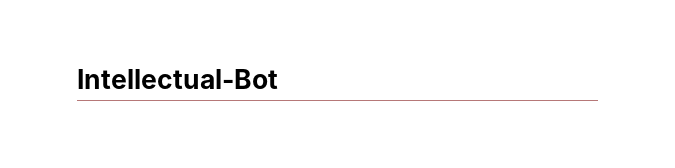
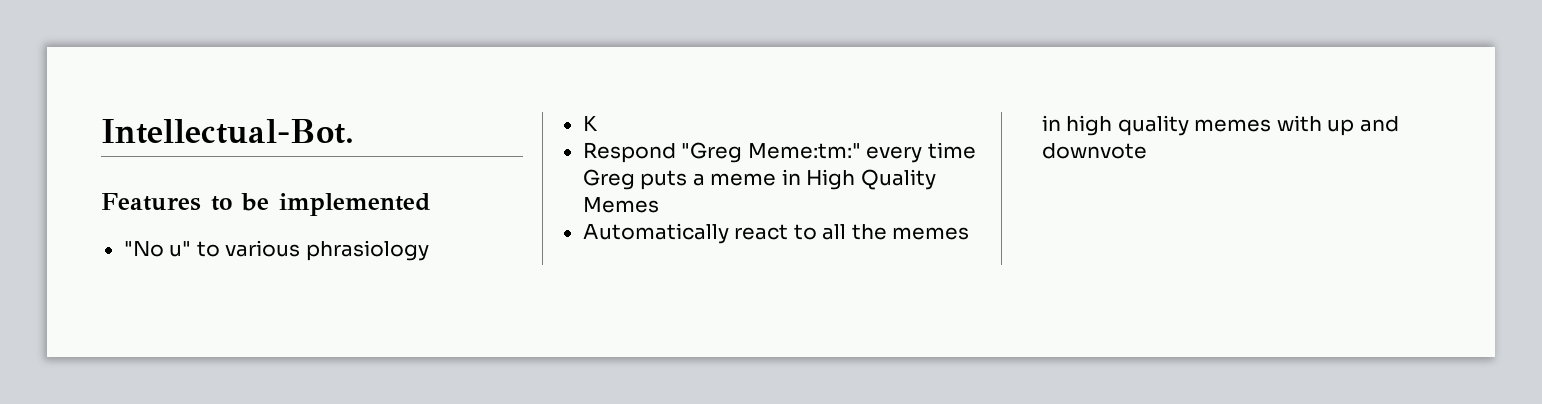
[77,69,278,89] Intellectual-Bot -> [101,119,354,144] [101,193,431,216] [123,240,429,261] [582,116,598,131] [582,142,976,163] [582,169,936,190] [582,197,659,213] [582,223,970,244] [1041,115,1399,136] [1041,143,1147,159] Intellectual-Bot. // Features to be implemented // "No u" to various phrasiology // K // Respond "Greg Meme:tm:" every time Greg puts a meme in High Quality Memes // Automatically react to all the memes in high quality memes with up and downvote

